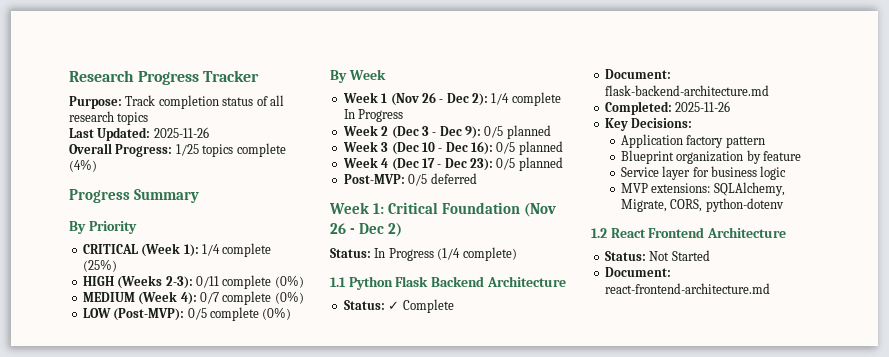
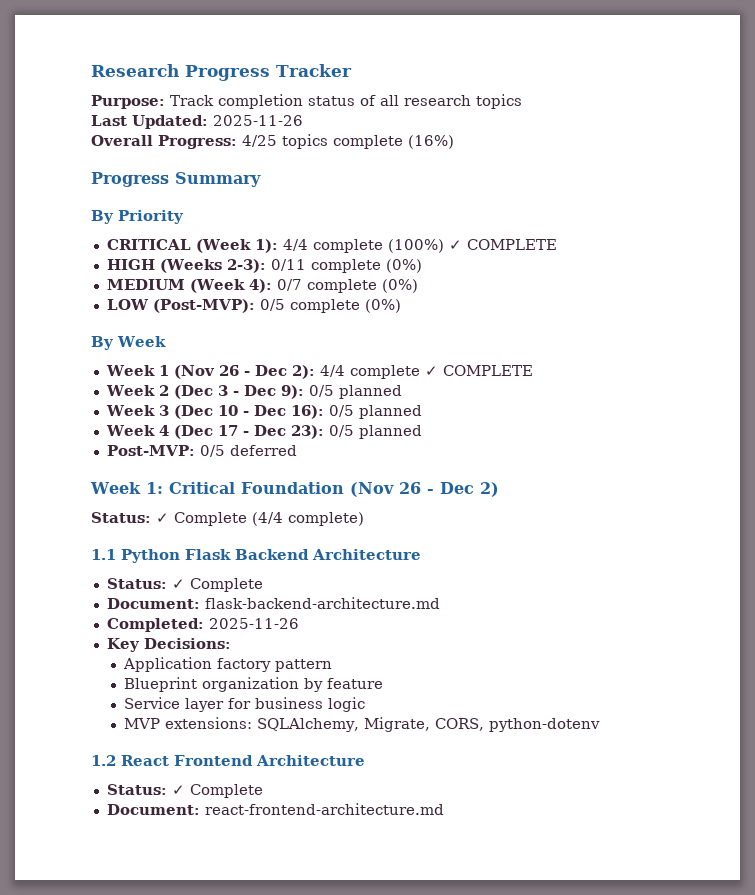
[175,144,199,156] 1/25 -> [242,135,277,147] 4/25
[69,159,97,172] (4%) -> [408,135,454,149] (16%)
[201,243,272,257] [82,259,117,272] 1/4 complete (25%) -> [282,239,557,253] 4/4 complete (100%) ✓ COMPLETE
[491,92,561,106] [343,109,404,122] 1/4 complete In Progress -> [319,365,533,379] 4/4 complete ✓ COMPLETE
[374,248,461,261] In Progress (1/4 -> [156,512,283,526] ✓ Complete (4/4
[649,250,710,261] Not Started -> [171,784,263,798] ✓ Complete

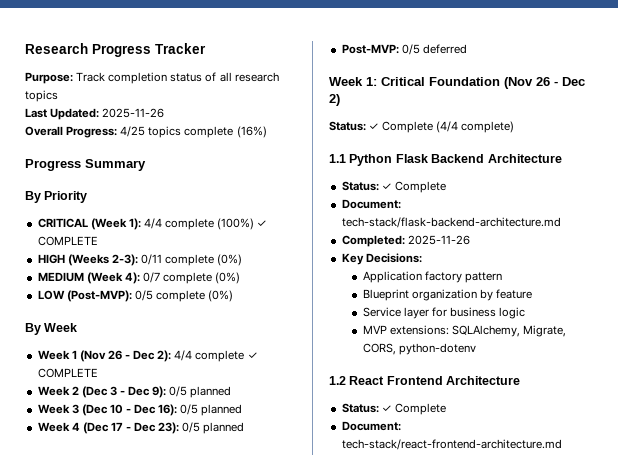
[204,597,440,609] flask-backend-architecture.md -> [341,217,561,228] tech-stack/flask-backend-architecture.md
[204,803,444,815] react-frontend-architecture.md -> [341,439,562,450] tech-stack/react-frontend-architecture.md

